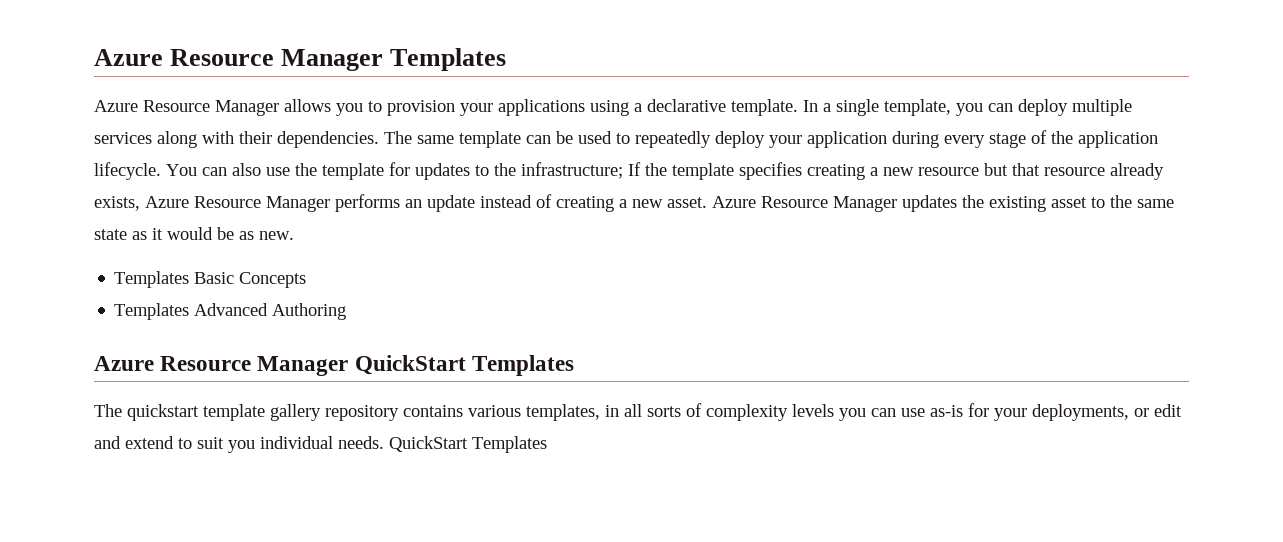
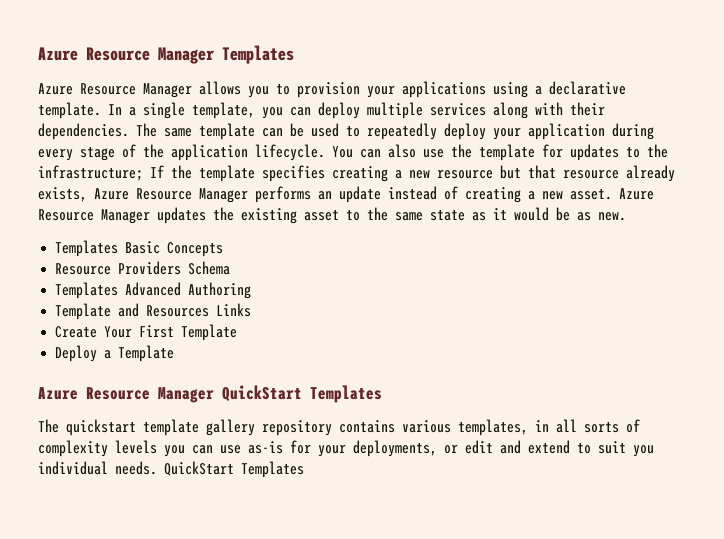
(307, 280) none -> [55,261,231,275] // Resource Providers Schema
(347, 311) none -> [55,303,252,320] [55,324,238,341] [55,345,175,362] // Template and Resources Links // Create Your First Template // Deploy a Template

